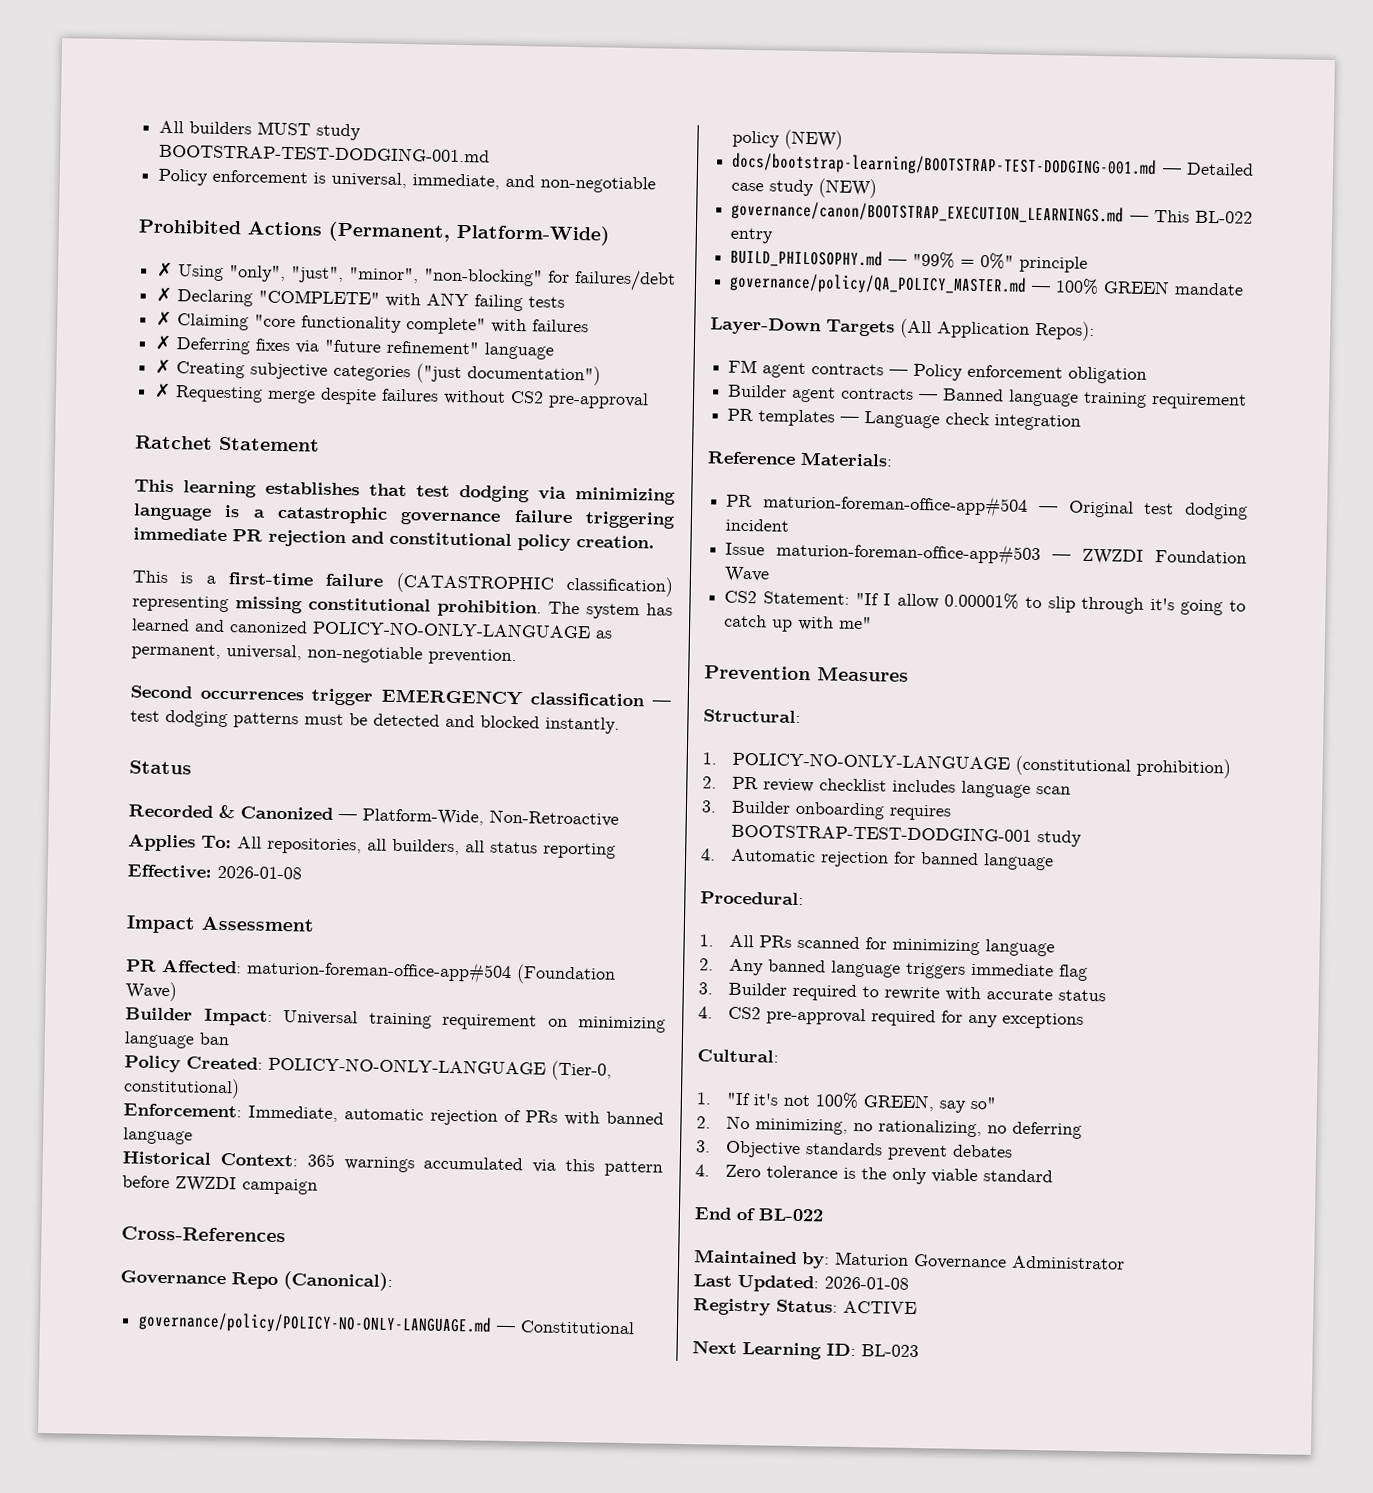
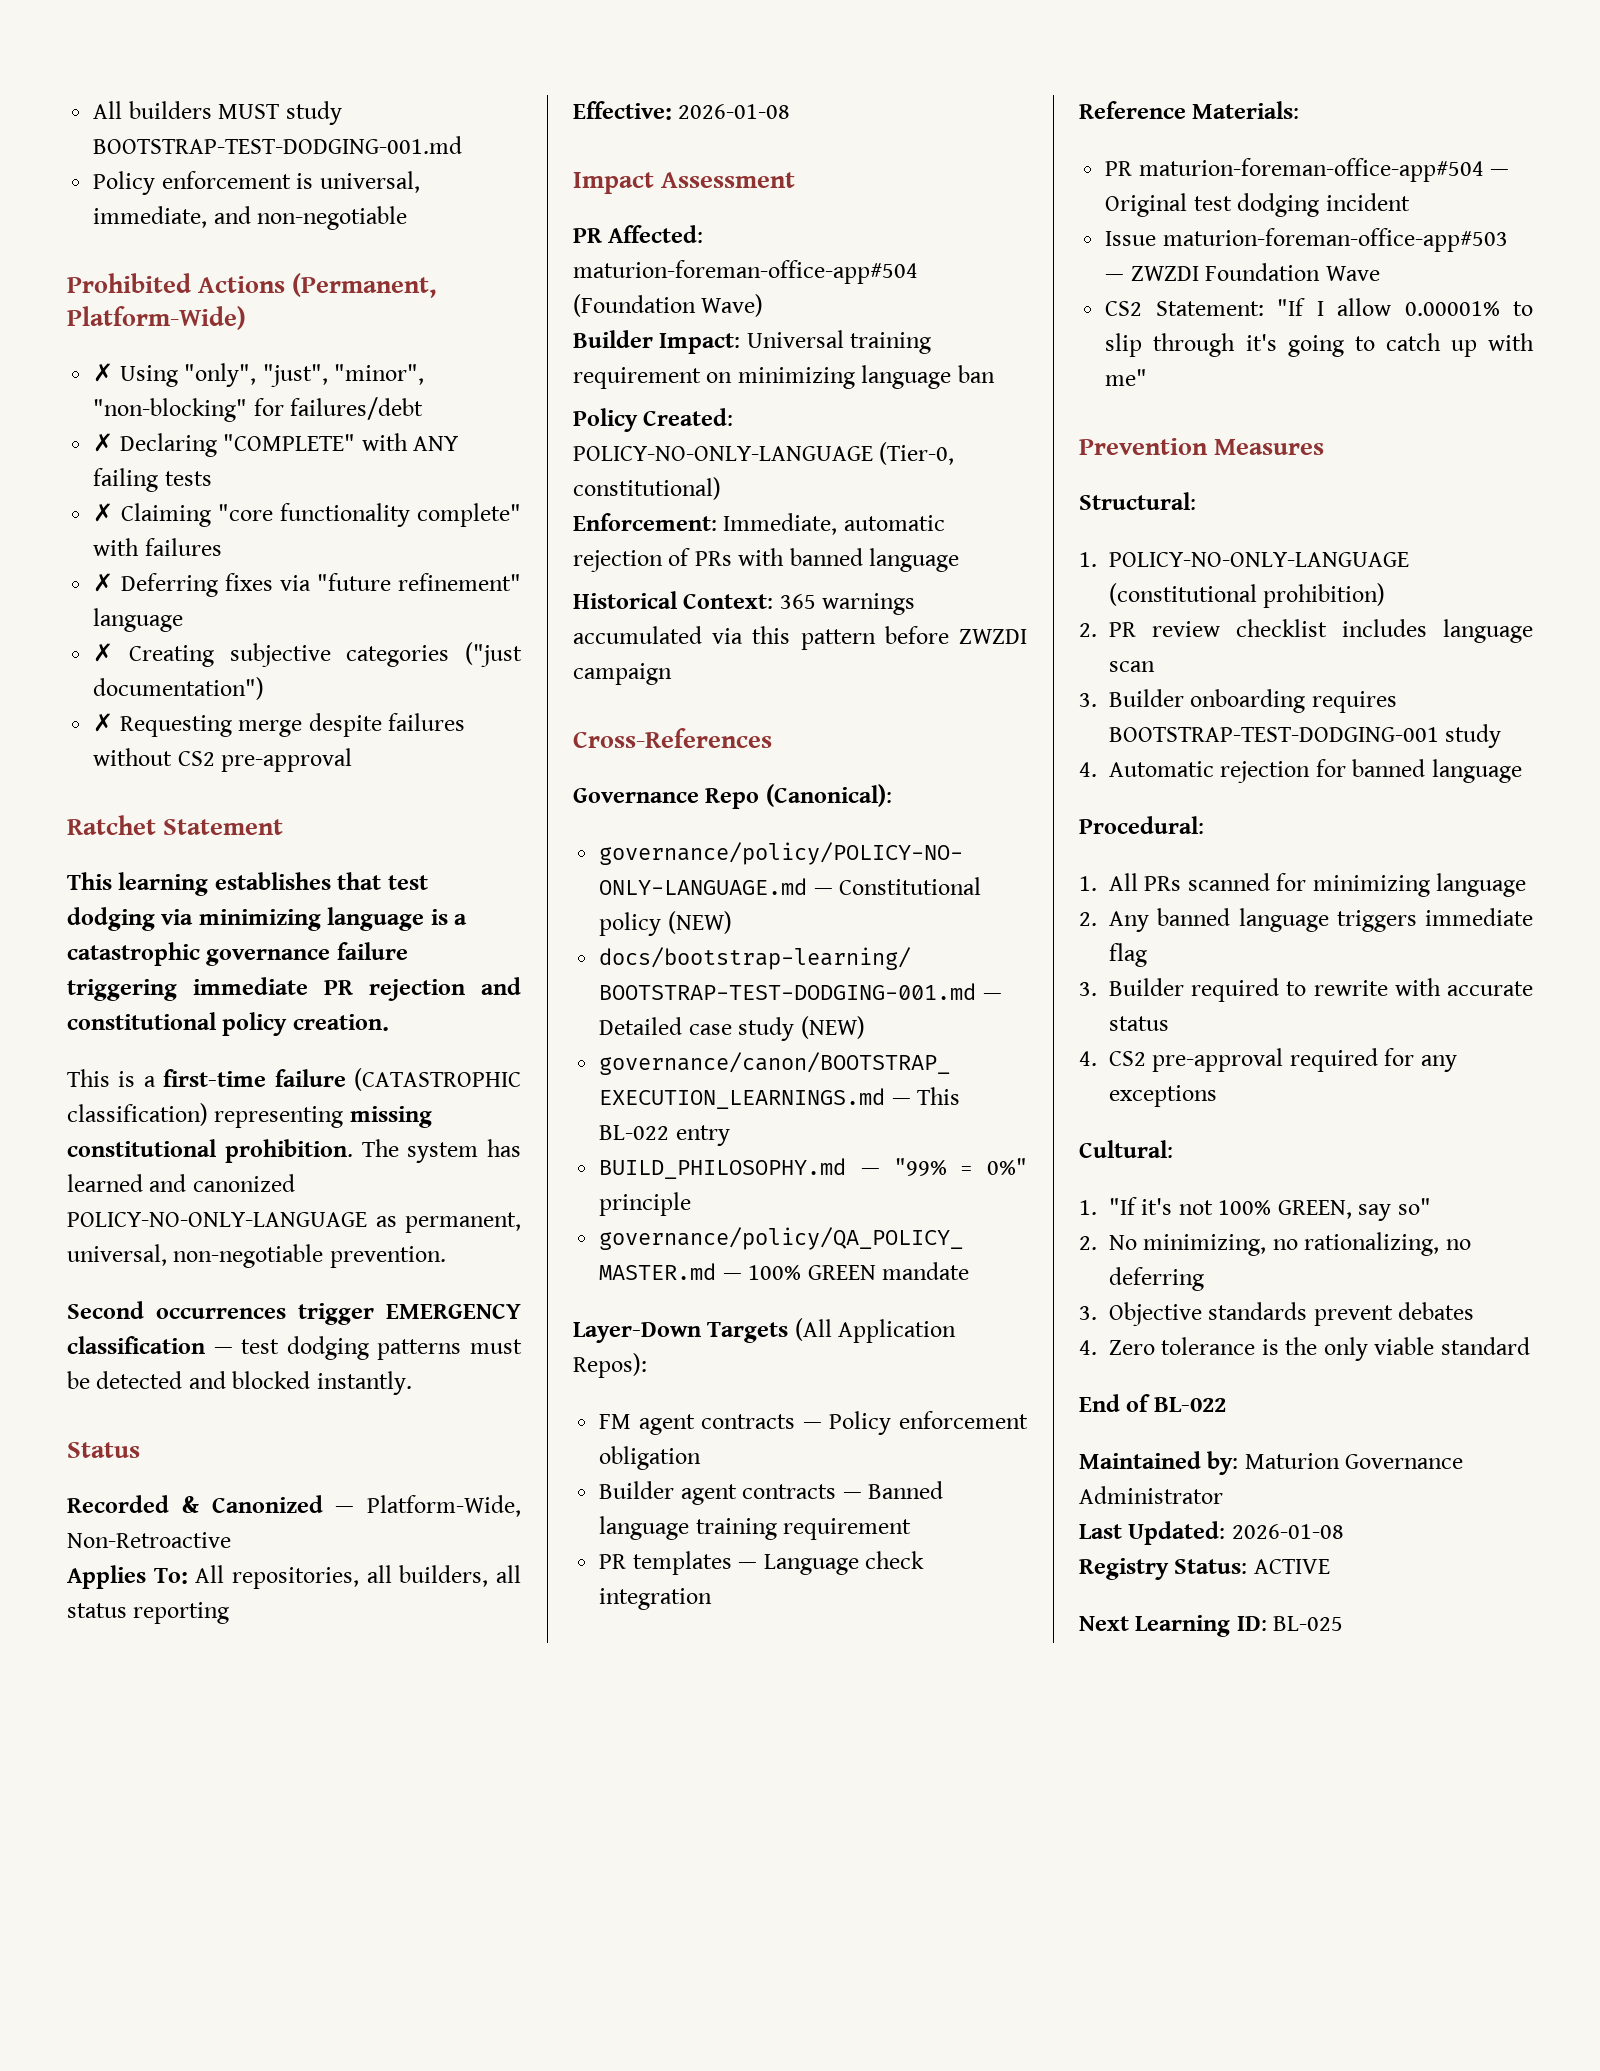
[861,1344,919,1358] BL-023 -> [1273,1616,1344,1631] BL-025

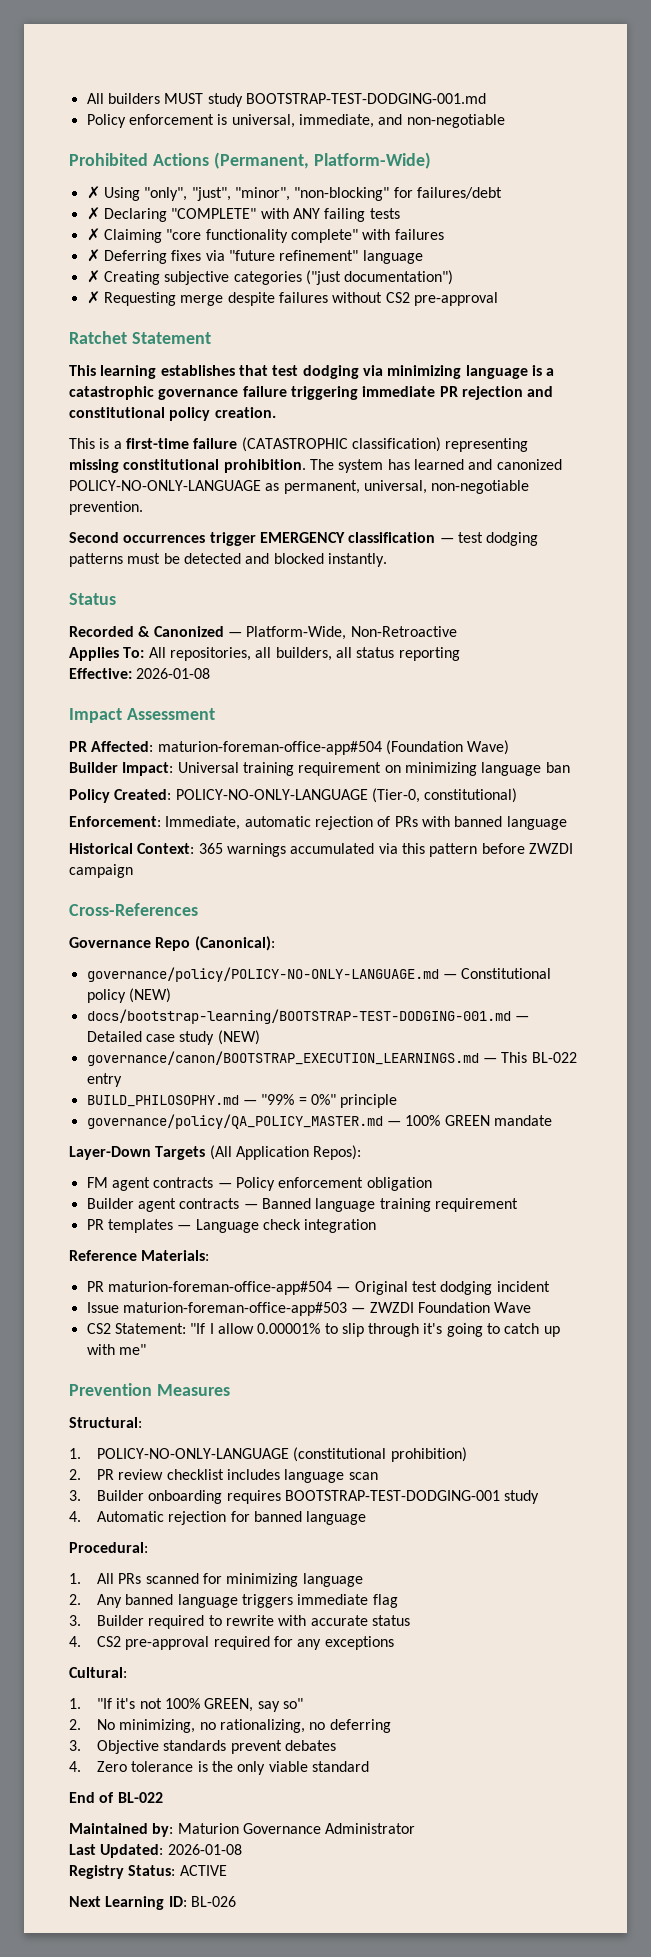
[1273,1616,1344,1631] BL-025 -> [190,1896,236,1907] BL-026

